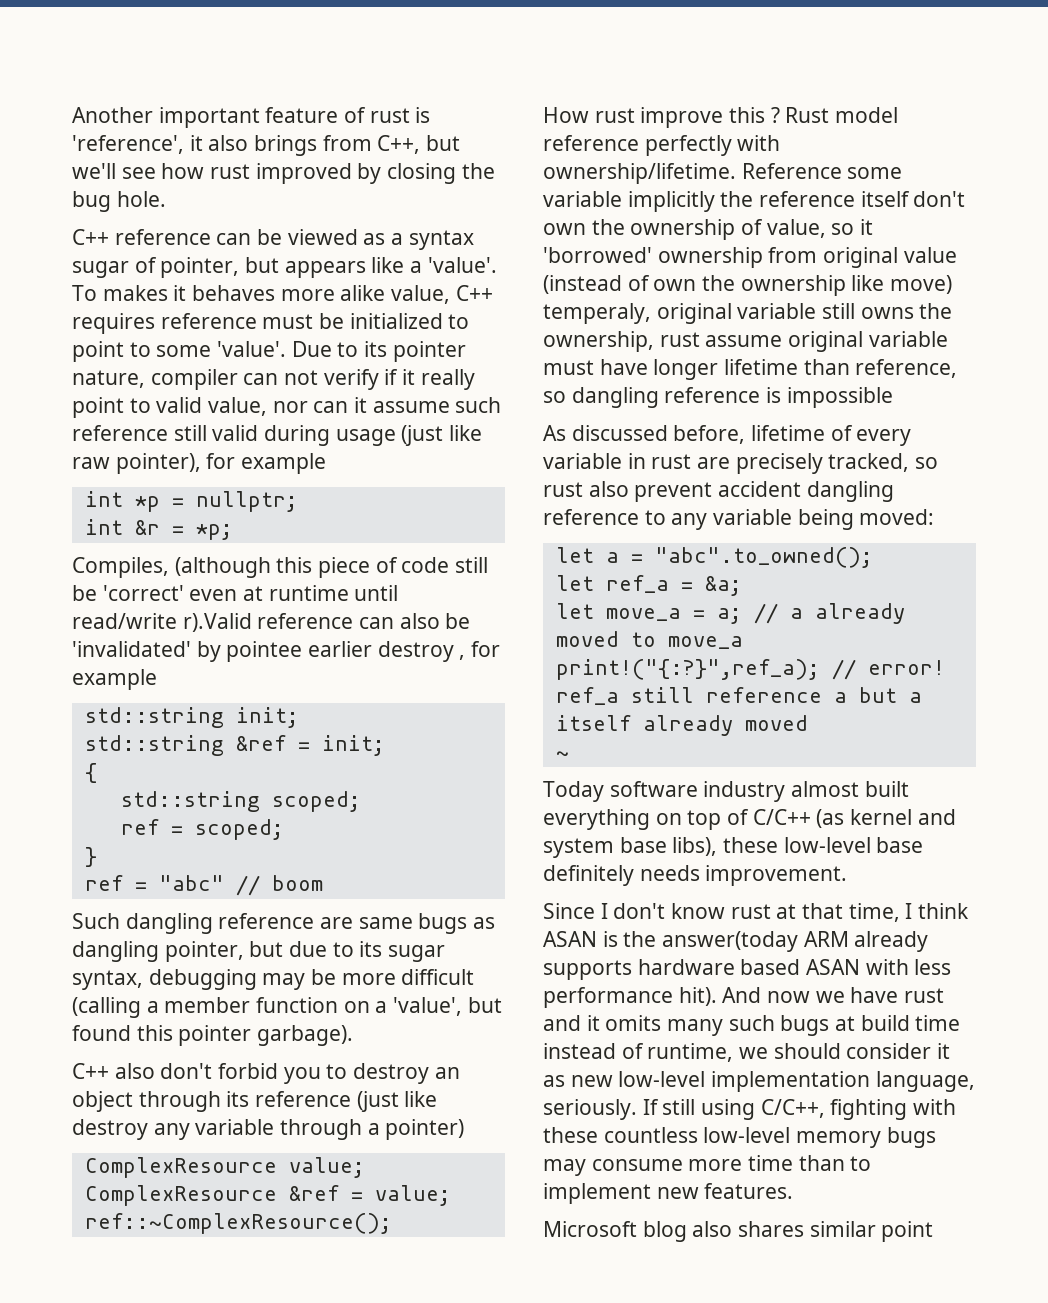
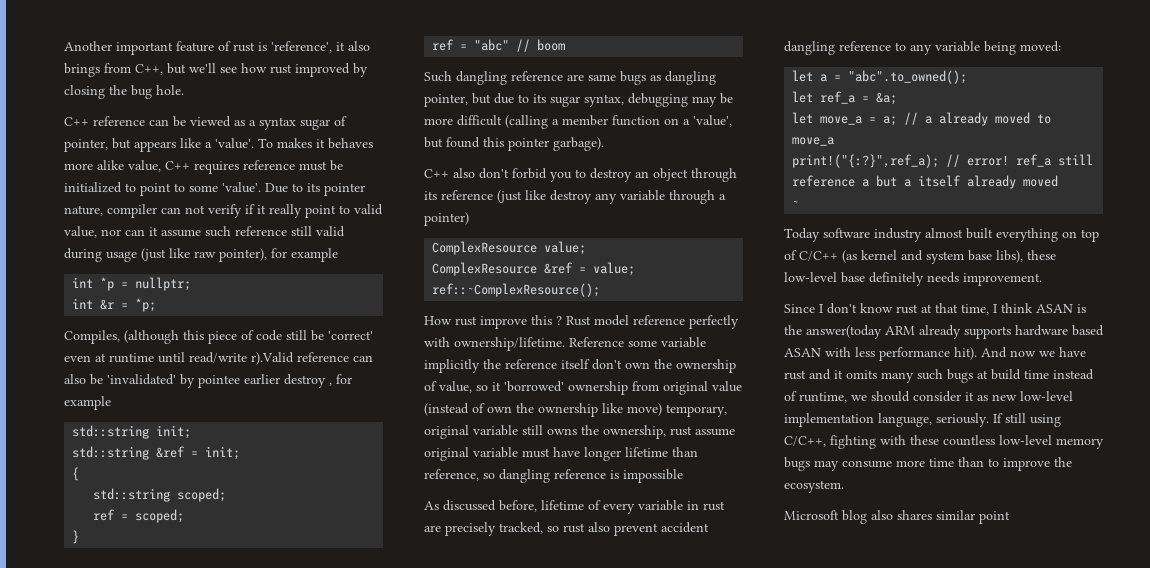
[543,303,651,324] temperaly, -> [666,404,727,417] temporary,
[543,1183,794,1204] implement new features. -> [1003,457,1072,471] [784,480,844,493] improve the ecosystem.

